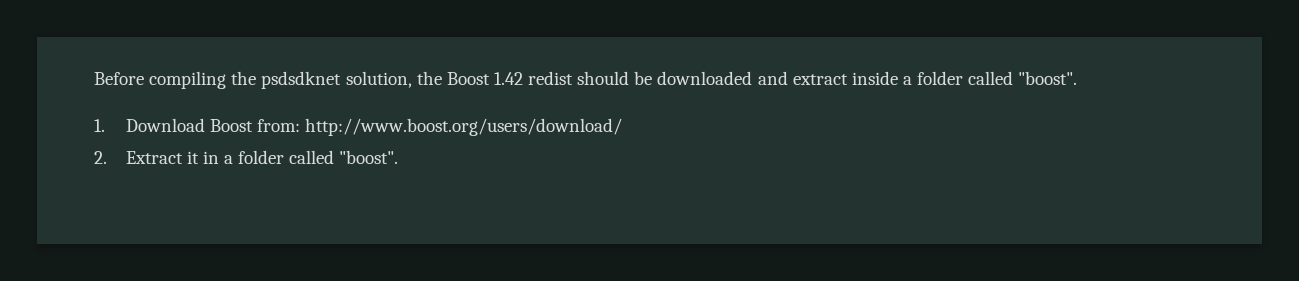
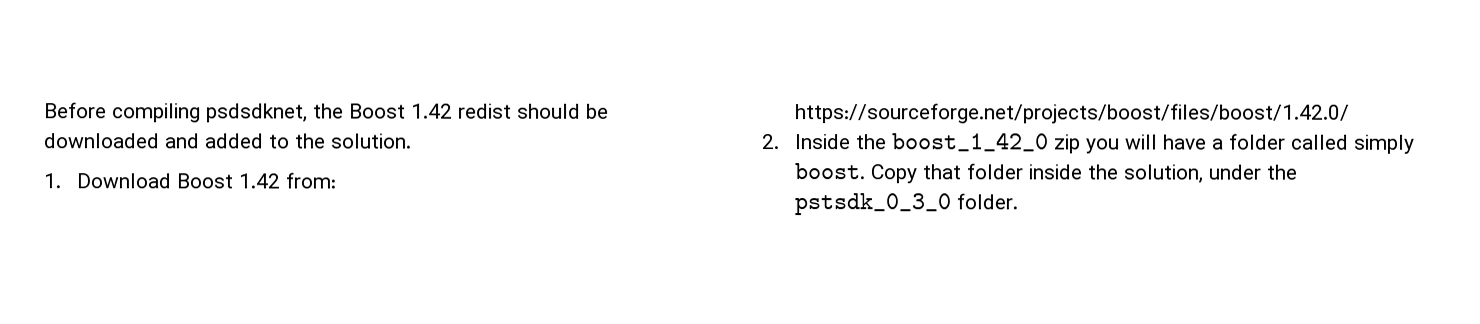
[231,71,412,89] the psdsdknet solution, -> [206,103,308,123] psdsdknet,
[792,71,1078,85] [94,118,622,136] [94,150,399,164] extract inside a folder called "boost". // 1. Download Boost from: http://www.boost.org/users/download/ // 2. Extract it in a folder called "boost". -> [205,133,412,149] [43,172,336,189] [794,103,1350,124] [762,132,1415,154] [793,163,1297,184] [793,193,1018,216] added to the solution. // 1. Download Boost 1.42 from: https://sourceforge.net/projects/boost/files/boost/1.42.0/ // 2. Inside the boost_1_42_0 zip you will have a folder called simply boost. Copy that folder inside the solution, under the pstsdk_0_3_0 folder.

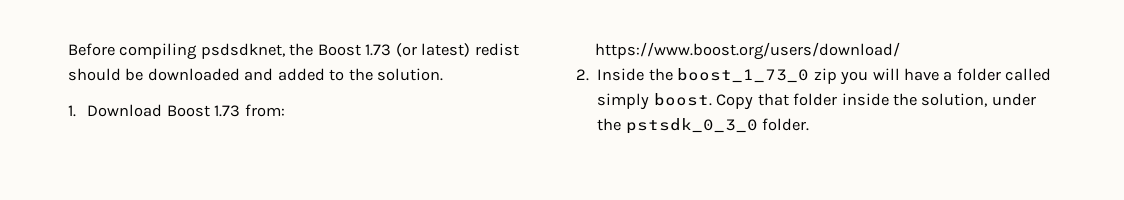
[411,103,453,119] 1.42 -> [365,43,471,57] 1.73 (or latest)
[237,172,336,189] [794,103,1350,124] 1.42 from: https://sourceforge.net/projects/boost/files/boost/1.42.0/ -> [214,104,285,117] [595,42,901,60] 1.73 from: https://www.boost.org/users/download/
[891,132,1049,152] boost_1_42_0 -> [677,68,810,83] boost_1_73_0

